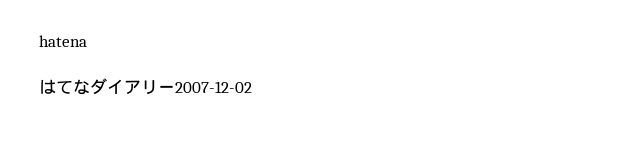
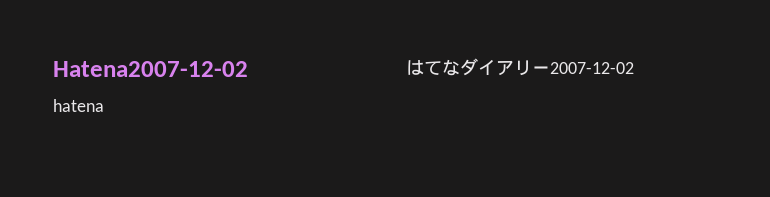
(39, 41) none -> [53,61,248,77] Hatena2007-12-02 //

